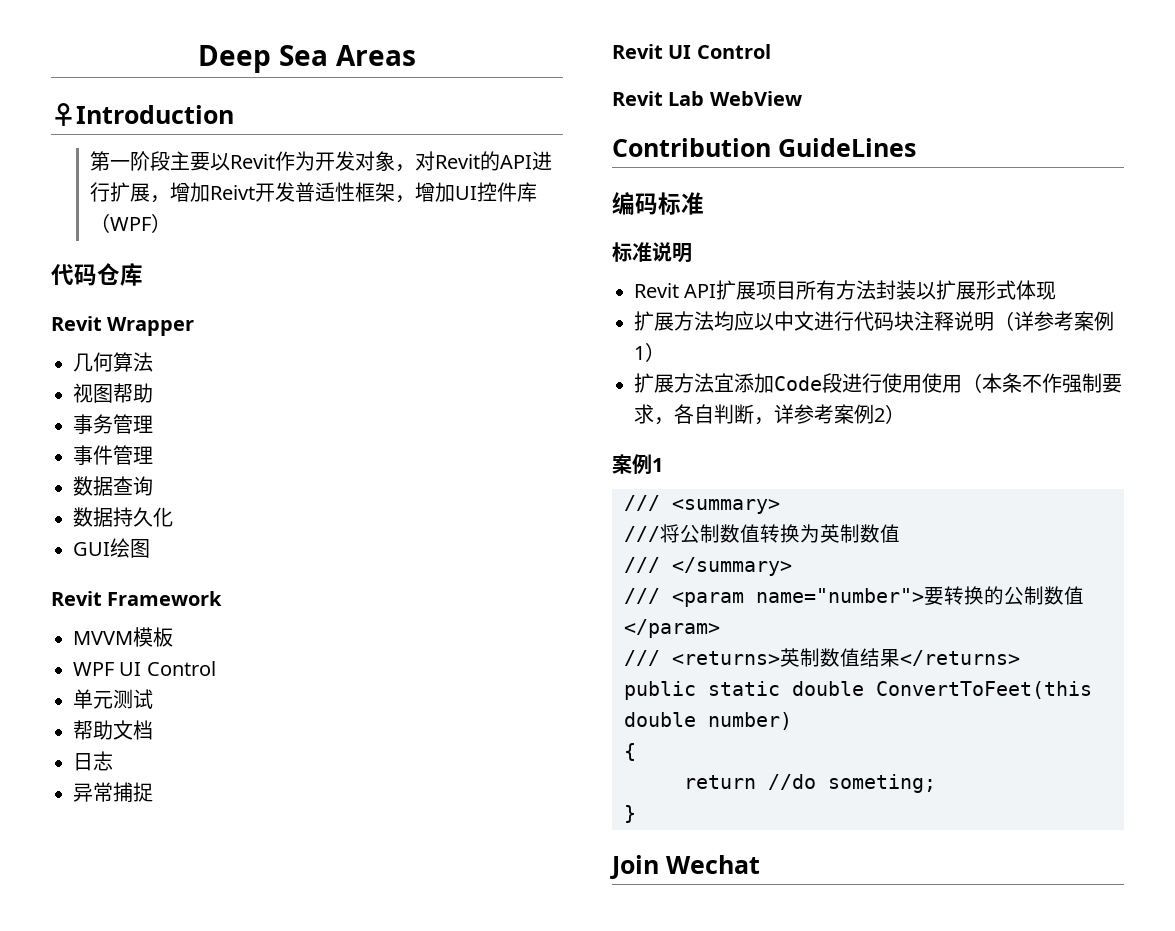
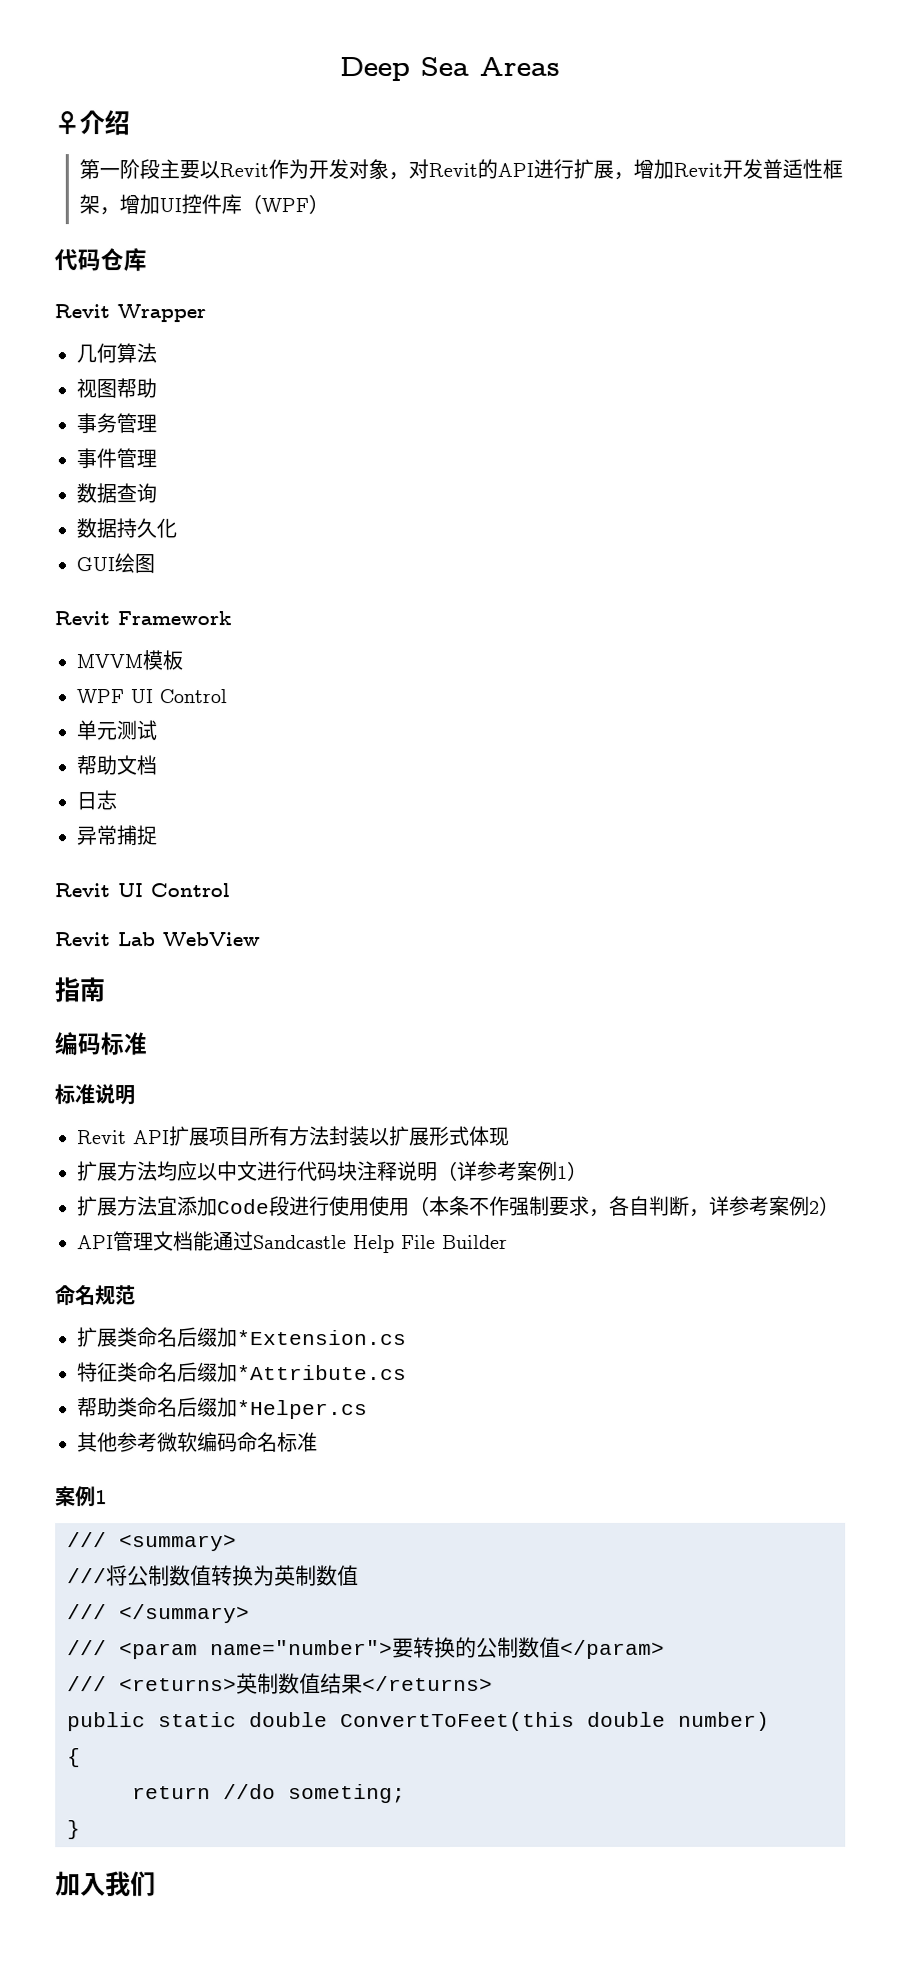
[51,103,234,126] ♀Introduction -> [54,110,130,136] ♀介绍
[209,185,255,200] Reivt -> [672,162,723,177] Revit
[612,138,916,157] Contribution GuideLines -> [54,977,106,1003] 指南
(905, 414) none -> [77,1231,508,1254] [55,1285,136,1306] [77,1327,407,1348] [77,1362,407,1383] [77,1397,368,1420] [77,1432,318,1453] // API管理文档能通过Sandcastle Help File Builder // 命名规范 // 扩展类命名后缀加*Extension.cs // 特征类命名后缀加*Attribute.cs // 帮助类命名后缀加*Helper.cs // 其他参考微软编码命名标准
[610,855,760,880] Join Wechat -> [55,1871,156,1897] 加入我们

